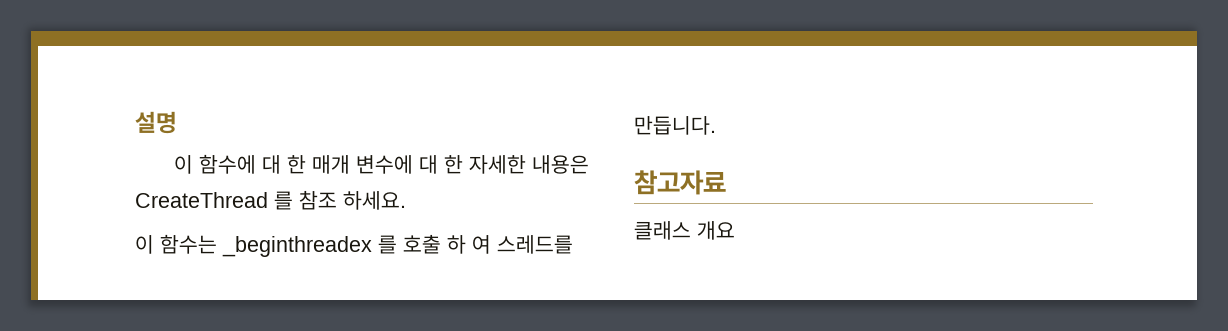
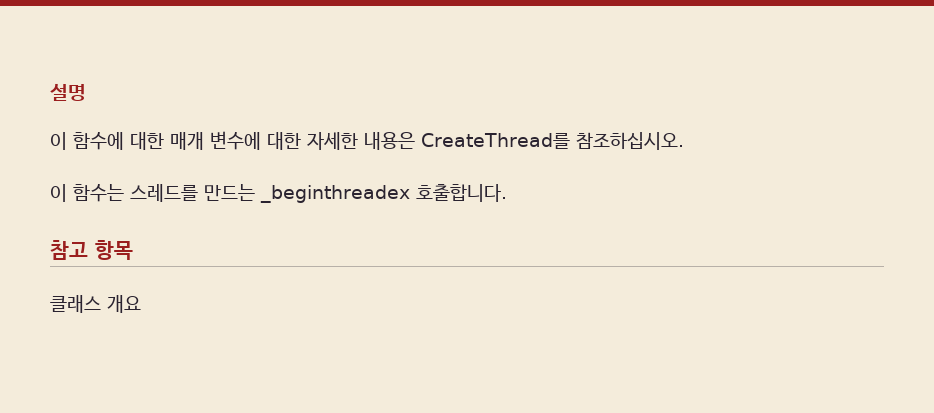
[261,155,589,174] [135,190,406,210] [135,234,573,257] [634,116,716,135] [634,170,726,195] 대 한 매개 변수에 대 한 자세한 내용은 CreateThread 를 참조 하세요. // 이 함수는 _beginthreadex 를 호출 하 여 스레드를 만듭니다. // 참고자료 -> [130,131,684,150] [50,184,507,203] [50,240,133,260] 대한 매개 변수에 대한 자세한 내용은 CreateThread를 참조하십시오. // 이 함수는 스레드를 만드는 _beginthreadex 호출합니다. // 참고 항목

